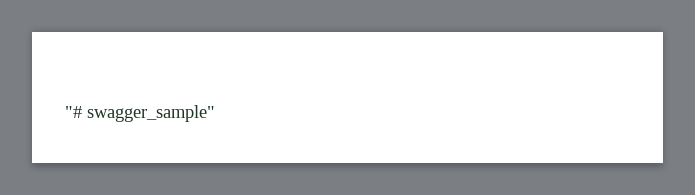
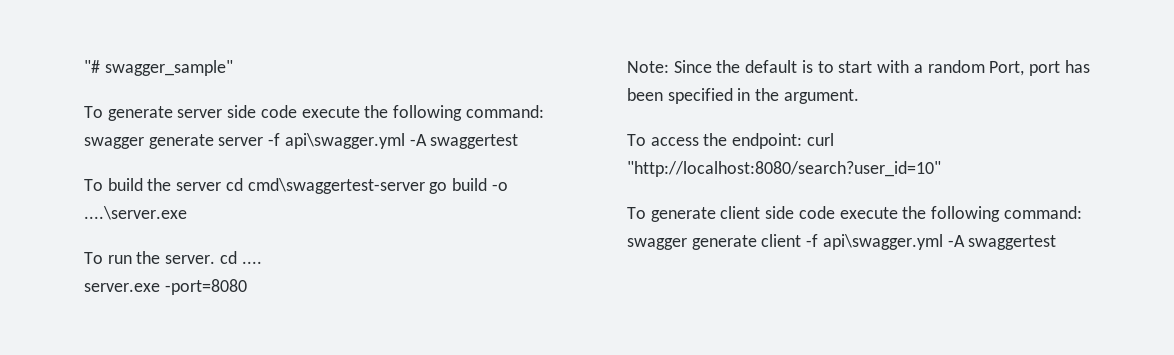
(215, 113) none -> [84,105,544,121] [84,133,519,149] [84,178,508,194] [84,206,187,220] [84,251,262,264] [84,279,247,295] [627,60,1090,76] [627,88,859,104] [627,133,834,149] [627,161,941,177] [627,206,1082,222] [627,234,1057,250] // To generate server side code execute the following command: swagger generate server -f api\swagger.yml -A swaggertest // To build the server cd cmd\swaggertest-server go build -o ....\server.exe // To run the server. cd .... // server.exe -port=8080 // Note: Since the default is to start with a random Port, port has been specified in the argument. // To access the endpoint: curl "http://localhost:8080/search?user_id=10" // To generate client side code execute the following command: swagger generate client -f api\swagger.yml -A swaggertest

